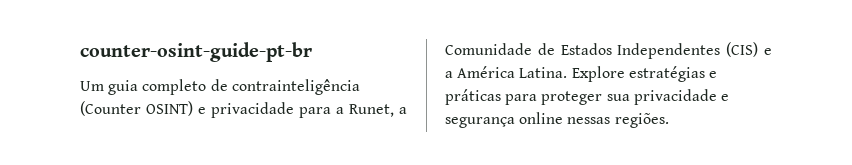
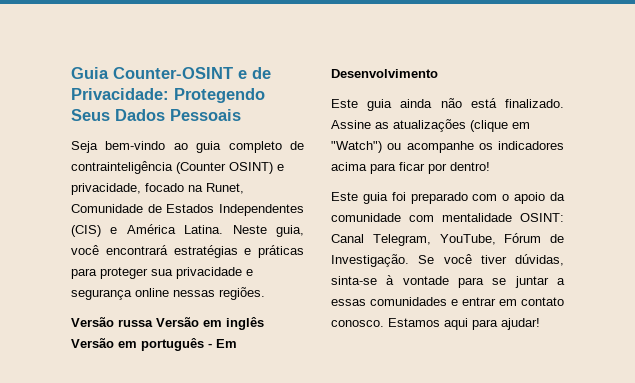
[80,42,312,62] [80,81,104,91] counter-osint-guide-pt-br // Um -> [71,67,271,79] [71,88,265,103] [71,109,241,121] [71,141,188,153] Guia Counter-OSINT e de Privacidade: Protegendo Seus Dados Pessoais // Seja bem-vindo ao
[211,102,407,118] privacidade para a Runet, a -> [71,183,244,195] privacidade, focado na Runet,
[445,71,453,78] a -> (118, 230) none
[571,66,625,82] Explore -> [232,225,304,237] [71,245,168,255] Neste guia, você encontrará
(669, 120) none -> [71,317,264,330] [71,338,237,351] [331,69,438,78] [331,98,564,111] [331,119,530,132] [331,141,564,153] [331,162,490,174] [331,192,565,204] [331,213,564,222] [331,233,564,246] [331,254,564,267] [331,275,565,288] [331,297,564,306] [331,318,540,330] // Versão russa Versão em inglês Versão em português - Em Desenvolvimento // Este guia ainda não está finalizado. Assine as atualizações (clique em "Watch") ou acompanhe os indicadores acima para ficar por dentro! // Este guia foi preparado com o apoio da comunidade com mentalidade OSINT: Canal Telegram, YouTube, Fórum de Investigação. Se você tiver dúvidas, sinta-se à vontade para se juntar a essas comunidades e entrar em contato conosco. Estamos aqui para ajudar!

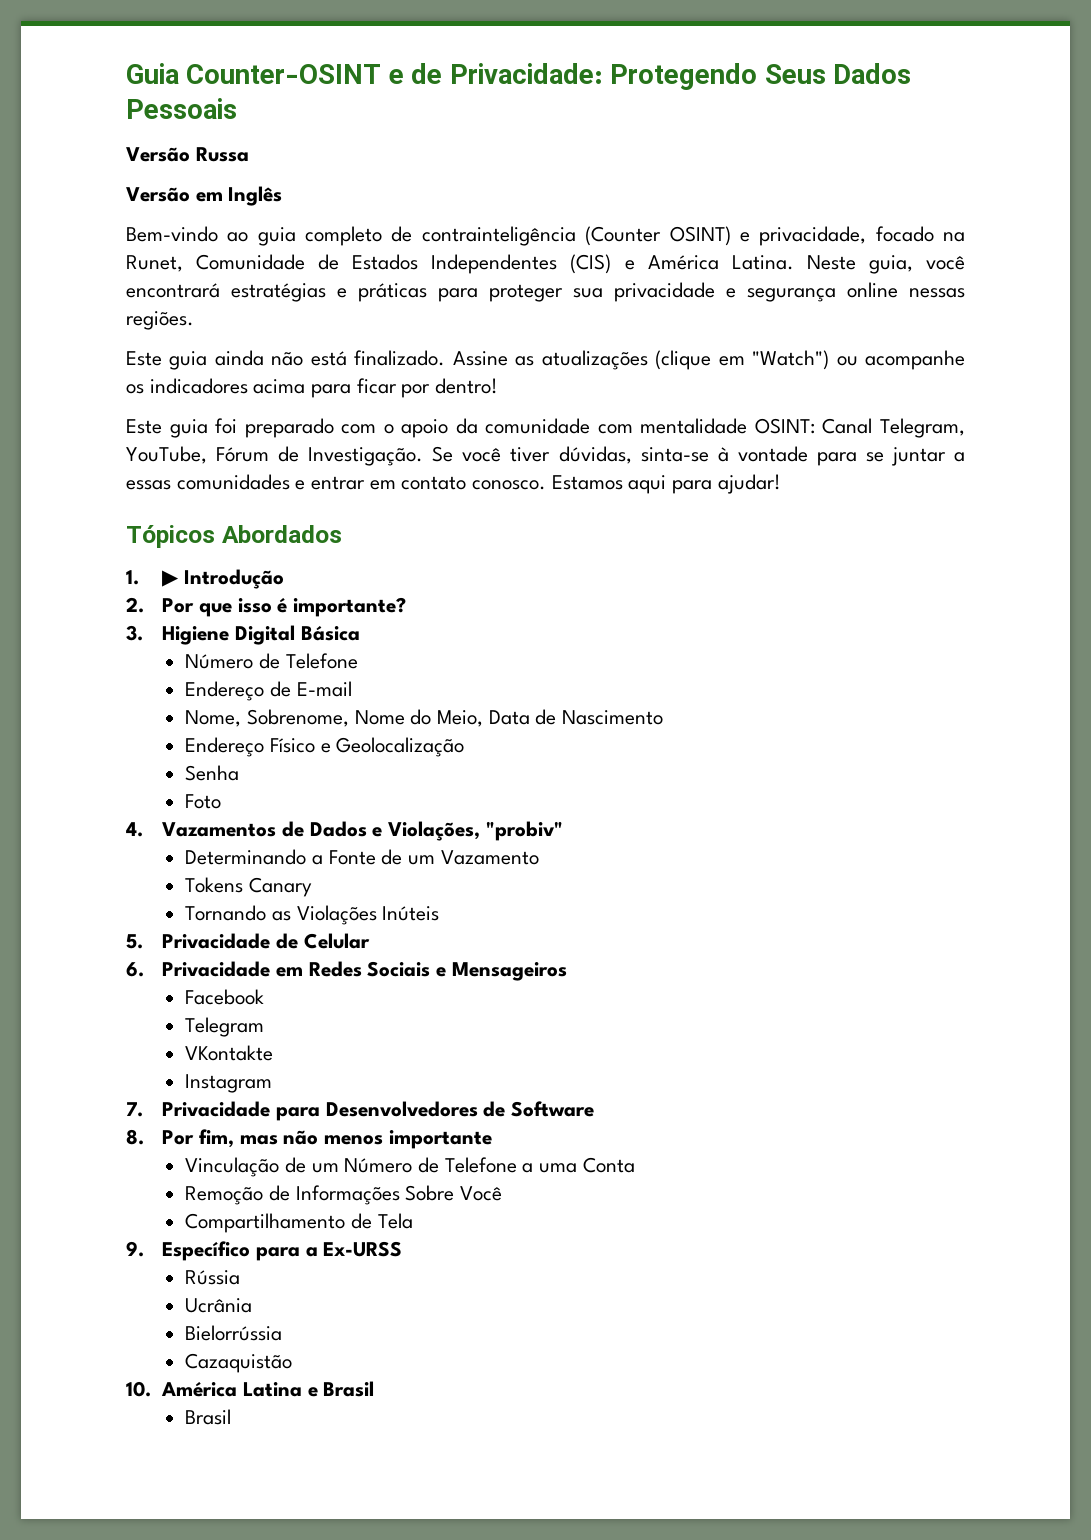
[71,141,166,153] Seja bem-vindo -> [126,147,249,162] [126,186,283,206] [126,226,218,242] Versão Russa // Versão em Inglês // Bem-vindo
[71,317,264,330] [71,338,237,351] [331,69,438,78] // Versão russa Versão em inglês Versão em português - Em Desenvolvimento -> (194, 320) none
(540, 324) none -> [126,525,342,548] [126,569,284,589] [126,597,406,617] [126,625,360,645] [185,653,358,669] [185,681,352,701] [185,709,664,727] [185,737,465,757] [185,765,240,781] [185,794,222,809] [126,821,563,841] [185,849,539,865] [185,877,313,897] [185,905,440,925] [126,933,370,949] [126,961,567,981] [185,989,265,1005] [185,1017,265,1037] [185,1045,274,1061] [185,1074,273,1093] [126,1101,594,1121] [126,1129,492,1149] [185,1157,635,1177] [185,1185,503,1205] [185,1213,413,1233] [126,1241,403,1261] [185,1270,241,1285] [185,1298,253,1313] [185,1325,283,1341] [185,1353,293,1373] [126,1381,375,1397] [185,1409,232,1425] // Tópicos Abordados // 1. ▶ Introdução // 2. Por que isso é importante? // 3. Higiene Digital Básica // Número de Telefone // Endereço de E-mail // Nome, Sobrenome, Nome do Meio, Data de Nascimento // Endereço Físico e Geolocalização // Senha // Foto // 4. Vazamentos de Dados e Violações, "probiv" // Determinando a Fonte de um Vazamento // Tokens Canary // Tornando as Violações Inúteis // 5. Privacidade de Celular // 6. Privacidade em Redes Sociais e Mensageiros // Facebook // Telegram // VKontakte // Instagram // 7. Privacidade para Desenvolvedores de Software // 8. Por fim, mas não menos importante // Vinculação de um Número de Telefone a uma Conta // Remoção de Informações Sobre Você // Compartilhamento de Tela // 9. Específico para a Ex-URSS // Rússia // Ucrânia // Bielorrússia // Cazaquistão // 10. América Latina e Brasil // Brasil

